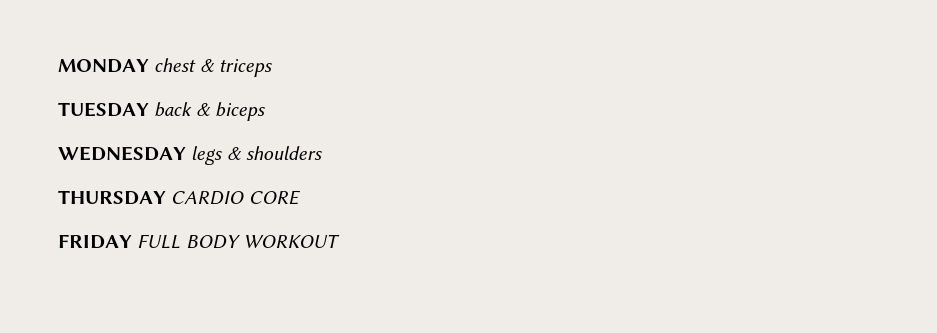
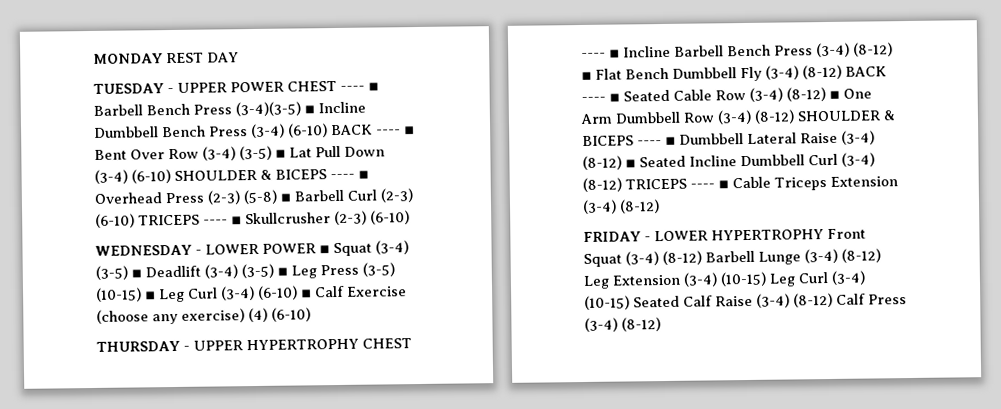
[154,58,273,77] [58,102,266,121] [58,146,323,165] [58,190,301,205] [58,234,341,249] chest & triceps // TUESDAY back & biceps // WEDNESDAY legs & shoulders // THURSDAY CARDIO CORE // FRIDAY FULL BODY WORKOUT -> [166,52,239,64] [93,80,379,94] [93,101,366,117] [94,123,415,139] [94,145,385,161] [94,169,369,184] [94,188,413,205] [95,210,410,228] [95,240,409,257] [95,262,395,280] [95,285,407,303] [96,307,311,325] [96,338,412,352] [581,42,893,59] [581,64,887,82] [581,87,872,102] [580,109,895,125] [582,130,875,146] [582,152,875,170] [582,176,898,192] [582,199,660,214] [583,228,866,242] [583,248,881,267] [583,270,866,289] [584,292,907,310] [584,317,661,332] REST DAY // TUESDAY - UPPER POWER CHEST ---- ▪ Barbell Bench Press (3-4)(3-5) ▪ Incline Dumbbell Bench Press (3-4) (6-10) BACK ---- ▪ Bent Over Row (3-4) (3-5) ▪ Lat Pull Down (3-4) (6-10) SHOULDER & BICEPS ---- ▪ Overhead Press (2-3) (5-8) ▪ Barbell Curl (2-3) (6-10) TRICEPS ---- ▪ Skullcrusher (2-3) (6-10) // WEDNESDAY - LOWER POWER ▪ Squat (3-4) (3-5) ▪ Deadlift (3-4) (3-5) ▪ Leg Press (3-5) (10-15) ▪ Leg Curl (3-4) (6-10) ▪ Calf Exercise (choose any exercise) (4) (6-10) // THURSDAY - UPPER HYPERTROPHY CHEST ---- ▪ Incline Barbell Bench Press (3-4) (8-12) ▪ Flat Bench Dumbbell Fly (3-4) (8-12) BACK ---- ▪ Seated Cable Row (3-4) (8-12) ▪ One Arm Dumbbell Row (3-4) (8-12) SHOULDER & BICEPS ---- ▪ Dumbbell Lateral Raise (3-4) (8-12) ▪ Seated Incline Dumbbell Curl (3-4) (8-12) TRICEPS ---- ▪ Cable Triceps Extension (3-4) (8-12) // FRIDAY - LOWER HYPERTROPHY Front Squat (3-4) (8-12) Barbell Lunge (3-4) (8-12) Leg Extension (3-4) (10-15) Leg Curl (3-4) (10-15) Seated Calf Raise (3-4) (8-12) Calf Press (3-4) (8-12)

